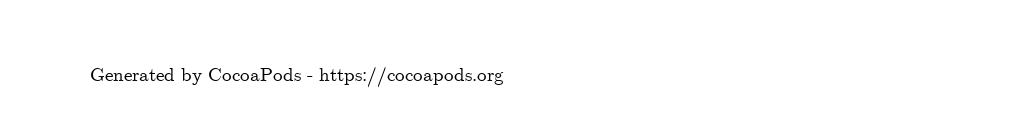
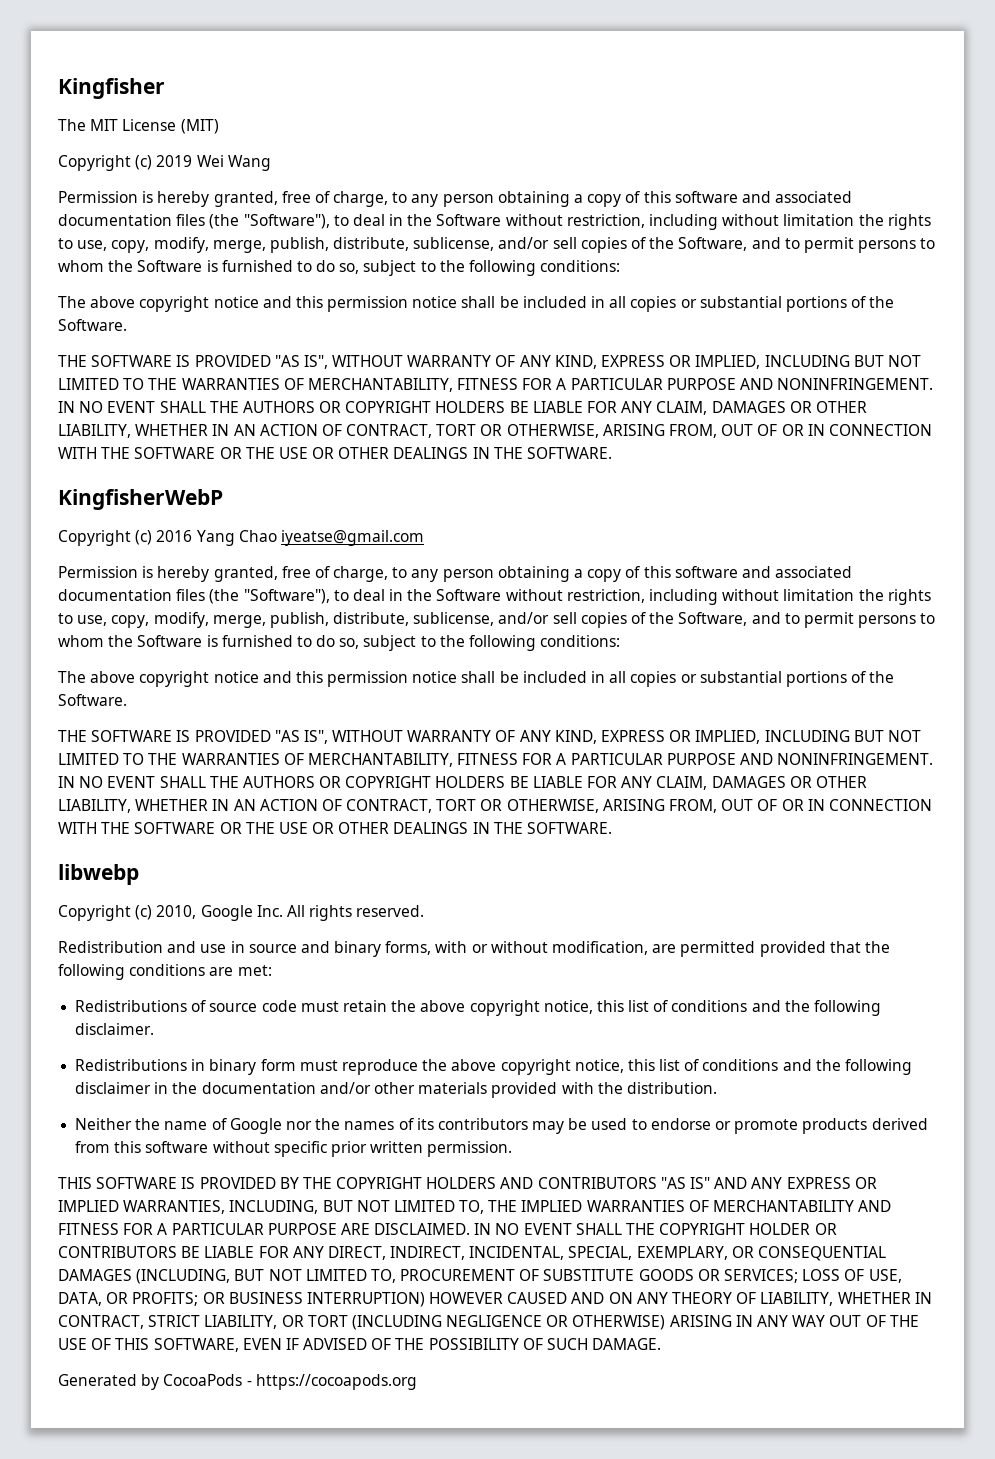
(90, 74) none -> [58,78,165,99] [58,119,219,134] [58,155,271,171] [58,191,853,207] [58,214,931,230] [58,237,936,253] [58,260,621,276] [58,296,895,312] [58,319,127,331] [58,355,921,369] [58,378,934,392] [58,401,867,415] [58,424,932,438] [58,447,613,459] [58,489,223,510] [58,530,424,546] [58,566,853,582] [58,589,931,605] [58,612,936,628] [58,635,621,651] [58,671,895,687] [58,694,127,706] [58,730,921,744] [58,753,934,767] [58,776,867,790] [58,799,932,813] [58,822,613,834] [58,864,139,885] [58,905,425,921] [58,941,890,957] [58,964,272,980] [75,1000,882,1016] [75,1023,155,1035] [75,1059,913,1075] [75,1082,717,1098] [75,1118,928,1134] [75,1141,513,1157] [58,1177,877,1189] [58,1200,892,1214] [58,1223,837,1235] [58,1246,887,1261] [58,1269,902,1284] [58,1292,932,1307] [58,1315,919,1330] [58,1338,662,1352] Kingfisher // The MIT License (MIT) // Copyright (c) 2019 Wei Wang // Permission is hereby granted, free of charge, to any person obtaining a copy of this software and associated documentation files (the "Software"), to deal in the Software without restriction, including without limitation the rights to use, copy, modify, merge, publish, distribute, sublicense, and/or sell copies of the Software, and to permit persons to whom the Software is furnished to do so, subject to the following conditions: // The above copyright notice and this permission notice shall be included in all copies or substantial portions of the Software. // THE SOFTWARE IS PROVIDED "AS IS", WITHOUT WARRANTY OF ANY KIND, EXPRESS OR IMPLIED, INCLUDING BUT NOT LIMITED TO THE WARRANTIES OF MERCHANTABILITY, FITNESS FOR A PARTICULAR PURPOSE AND NONINFRINGEMENT. IN NO EVENT SHALL THE AUTHORS OR COPYRIGHT HOLDERS BE LIABLE FOR ANY CLAIM, DAMAGES OR OTHER LIABILITY, WHETHER IN AN ACTION OF CONTRACT, TORT OR OTHERWISE, ARISING FROM, OUT OF OR IN CONNECTION WITH THE SOFTWARE OR THE USE OR OTHER DEALINGS IN THE SOFTWARE. // KingfisherWebP // Copyright (c) 2016 Yang Chao iyeatse@gmail.com // Permission is hereby granted, free of charge, to any person obtaining a copy of this software and associated documentation files (the "Software"), to deal in the Software without restriction, including without limitation the rights to use, copy, modify, merge, publish, distribute, sublicense, and/or sell copies of the Software, and to permit persons to whom the Software is furnished to do so, subject to the following conditions: // The above copyright notice and this permission notice shall be included in all copies or substantial portions of the Software. // THE SOFTWARE IS PROVIDED "AS IS", WITHOUT WARRANTY OF ANY KIND, EXPRESS OR IMPLIED, INCLUDING BUT NOT LIMITED TO THE WARRANTIES OF MERCHANTABILITY, FITNESS FOR A PARTICULAR PURPOSE AND NONINFRINGEMENT. IN NO EVENT SHALL THE AUTHORS OR COPYRIGHT HOLDERS BE LIABLE FOR ANY CLAIM, DAMAGES OR OTHER LIABILITY, WHETHER IN AN ACTION OF CONTRACT, TORT OR OTHERWISE, ARISING FROM, OUT OF OR IN CONNECTION WITH THE SOFTWARE OR THE USE OR OTHER DEALINGS IN THE SOFTWARE. // libwebp // Copyright (c) 2010, Google Inc. All rights reserved. // Redistribution and use in source and binary forms, with or without modification, are permitted provided that the following conditions are met: // Redistributions of source code must retain the above copyright notice, this list of conditions and the following disclaimer. // Redistributions in binary form must reproduce the above copyright notice, this list of conditions and the following disclaimer in the documentation and/or other materials provided with the distribution. // Neither the name of Google nor the names of its contributors may be used to endorse or promote products derived from this software without specific prior written permission. // THIS SOFTWARE IS PROVIDED BY THE COPYRIGHT HOLDERS AND CONTRIBUTORS "AS IS" AND ANY EXPRESS OR IMPLIED WARRANTIES, INCLUDING, BUT NOT LIMITED TO, THE IMPLIED WARRANTIES OF MERCHANTABILITY AND FITNESS FOR A PARTICULAR PURPOSE ARE DISCLAIMED. IN NO EVENT SHALL THE COPYRIGHT HOLDER OR CONTRIBUTORS BE LIABLE FOR ANY DIRECT, INDIRECT, INCIDENTAL, SPECIAL, EXEMPLARY, OR CONSEQUENTIAL DAMAGES (INCLUDING, BUT NOT LIMITED TO, PROCUREMENT OF SUBSTITUTE GOODS OR SERVICES; LOSS OF USE, DATA, OR PROFITS; OR BUSINESS INTERRUPTION) HOWEVER CAUSED AND ON ANY THEORY OF LIABILITY, WHETHER IN CONTRACT, STRICT LIABILITY, OR TORT (INCLUDING NEGLIGENCE OR OTHERWISE) ARISING IN ANY WAY OUT OF THE USE OF THIS SOFTWARE, EVEN IF ADVISED OF THE POSSIBILITY OF SUCH DAMAGE. //

